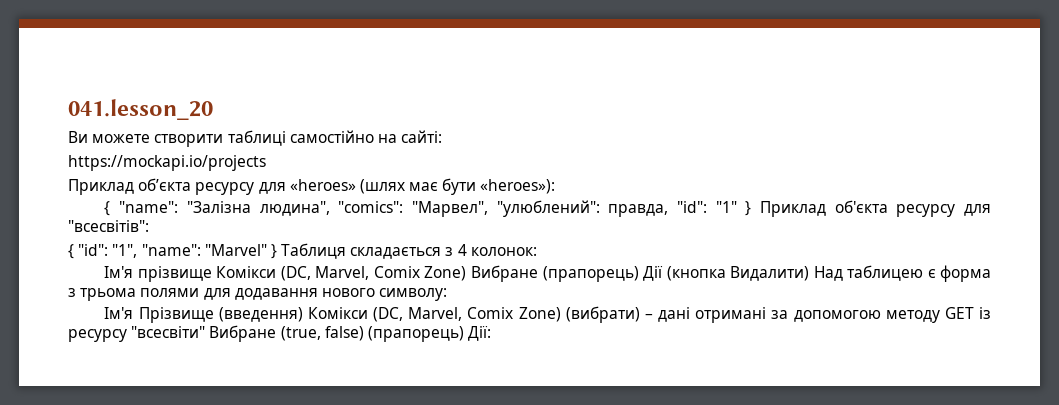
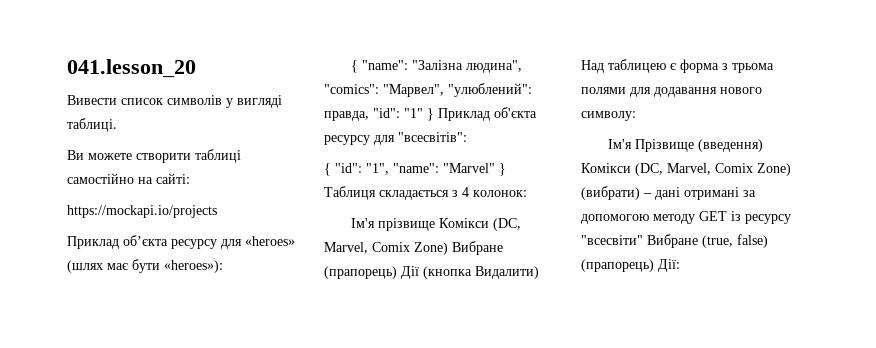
(213, 109) none -> [67,95,282,108] [67,118,117,132] // Вивести список символів у вигляді таблиці.

